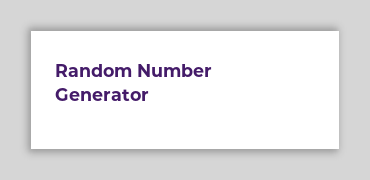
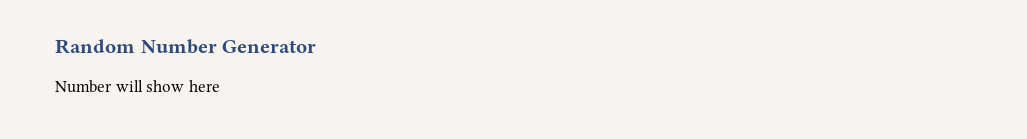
(149, 94) none -> [55,80,220,93] // Number will show here

